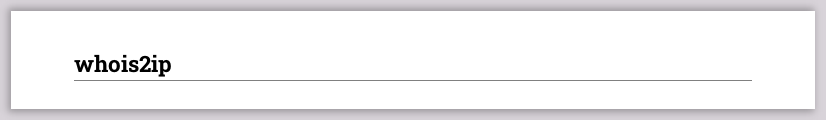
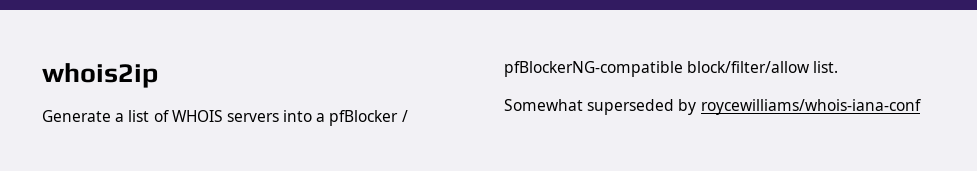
(172, 65) none -> [42,110,408,126] [504,61,839,77] [504,99,921,115] // Generate a list of WHOIS servers into a pfBlocker / pfBlockerNG-compatible block/filter/allow list. // Somewhat superseded by roycewilliams/whois-iana-conf

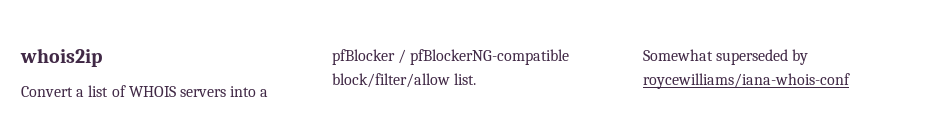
[42,110,111,122] Generate -> [21,86,73,97] Convert
[700,99,921,115] roycewilliams/whois-iana-conf -> [643,73,850,89] roycewilliams/iana-whois-conf

